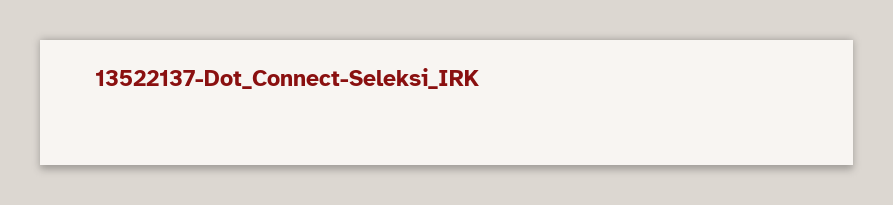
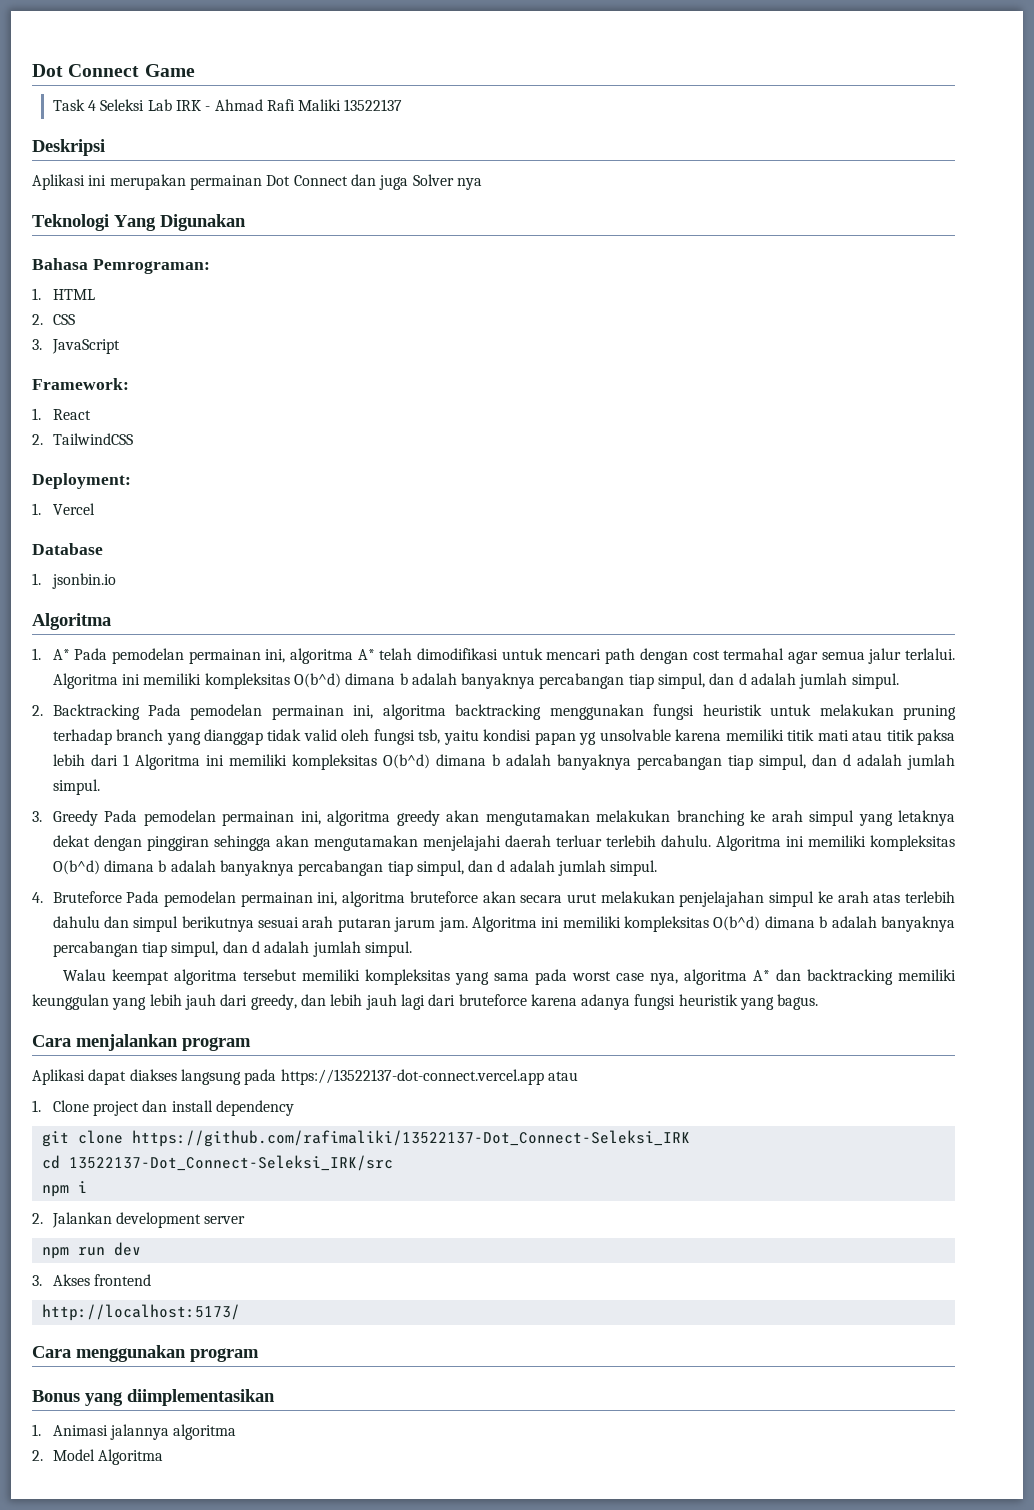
[95,68,479,89] 13522137-Dot_Connect-Seleksi_IRK -> [32,64,195,77] [52,99,403,111] [32,139,105,156] [32,174,482,190] [32,214,246,231] [32,258,210,274] [32,288,95,300] [32,314,75,325] [32,339,120,354] [32,378,129,390] [32,408,91,420] [32,433,133,445] [32,473,131,489] [32,503,95,515] [32,543,103,555] [32,573,116,589] [32,613,111,630] [32,648,956,664] [52,673,899,689] [32,704,956,720] [52,729,955,745] [52,754,955,770] [52,779,100,795] [32,810,955,826] [52,835,955,851] [52,860,658,876] [32,891,956,907] [52,916,955,932] [52,941,412,957] [62,969,956,985] [32,994,819,1010] [32,1034,251,1051] [32,1069,578,1085] [32,1100,294,1116] [41,1130,690,1147] [41,1155,393,1171] [41,1181,87,1197] [32,1212,246,1228] [41,1242,141,1259] [32,1274,151,1286] [41,1304,240,1321] [32,1345,259,1362] [32,1389,275,1406] [32,1424,237,1440] [32,1449,163,1465] Dot Connect Game // Task 4 Seleksi Lab IRK - Ahmad Rafi Maliki 13522137 // Deskripsi // Aplikasi ini merupakan permainan Dot Connect dan juga Solver nya // Teknologi Yang Digunakan // Bahasa Pemrograman: // 1. HTML // 2. CSS // 3. JavaScript // Framework: // 1. React // 2. TailwindCSS // Deployment: // 1. Vercel // Database // 1. jsonbin.io // Algoritma // 1. A* Pada pemodelan permainan ini, algoritma A* telah dimodifikasi untuk mencari path dengan cost termahal agar semua jalur terlalui. Algoritma ini memiliki kompleksitas O(b^d) dimana b adalah banyaknya percabangan tiap simpul, dan d adalah jumlah simpul. // 2. Backtracking Pada pemodelan permainan ini, algoritma backtracking menggunakan fungsi heuristik untuk melakukan pruning terhadap branch yang dianggap tidak valid oleh fungsi tsb, yaitu kondisi papan yg unsolvable karena memiliki titik mati atau titik paksa lebih dari 1 Algoritma ini memiliki kompleksitas O(b^d) dimana b adalah banyaknya percabangan tiap simpul, dan d adalah jumlah simpul. // 3. Greedy Pada pemodelan permainan ini, algoritma greedy akan mengutamakan melakukan branching ke arah simpul yang letaknya dekat dengan pinggiran sehingga akan mengutamakan menjelajahi daerah terluar terlebih dahulu. Algoritma ini memiliki kompleksitas O(b^d) dimana b adalah banyaknya percabangan tiap simpul, dan d adalah jumlah simpul. // 4. Bruteforce Pada pemodelan permainan ini, algoritma bruteforce akan secara urut melakukan penjelajahan simpul ke arah atas terlebih dahulu dan simpul berikutnya sesuai arah putaran jarum jam. Algoritma ini memiliki kompleksitas O(b^d) dimana b adalah banyaknya percabangan tiap simpul, dan d adalah jumlah simpul. // Walau keempat algoritma tersebut memiliki kompleksitas yang sama pada worst case nya, algoritma A* dan backtracking memiliki keunggulan yang lebih jauh dari greedy, dan lebih jauh lagi dari bruteforce karena adanya fungsi heuristik yang bagus. // Cara menjalankan program // Aplikasi dapat diakses langsung pada https://13522137-dot-connect.vercel.app atau // 1. Clone project dan install dependency // git clone https://github.com/rafimaliki/13522137-Dot_Connect-Seleksi_IRK // cd 13522137-Dot_Connect-Seleksi_IRK/src // npm i // 2. Jalankan development server // npm run dev // 3. Akses frontend // http://localhost:5173/ // Cara menggunakan program // Bonus yang diimplementasikan // 1. Animasi jalannya algoritma // 2. Model Algoritma

